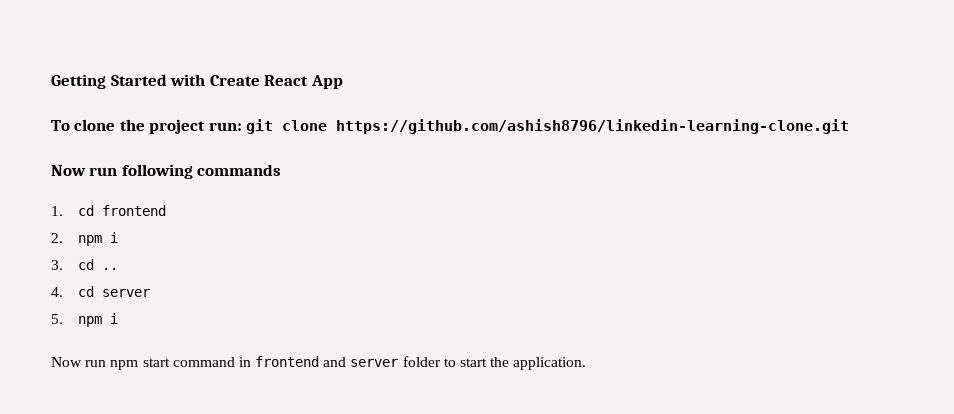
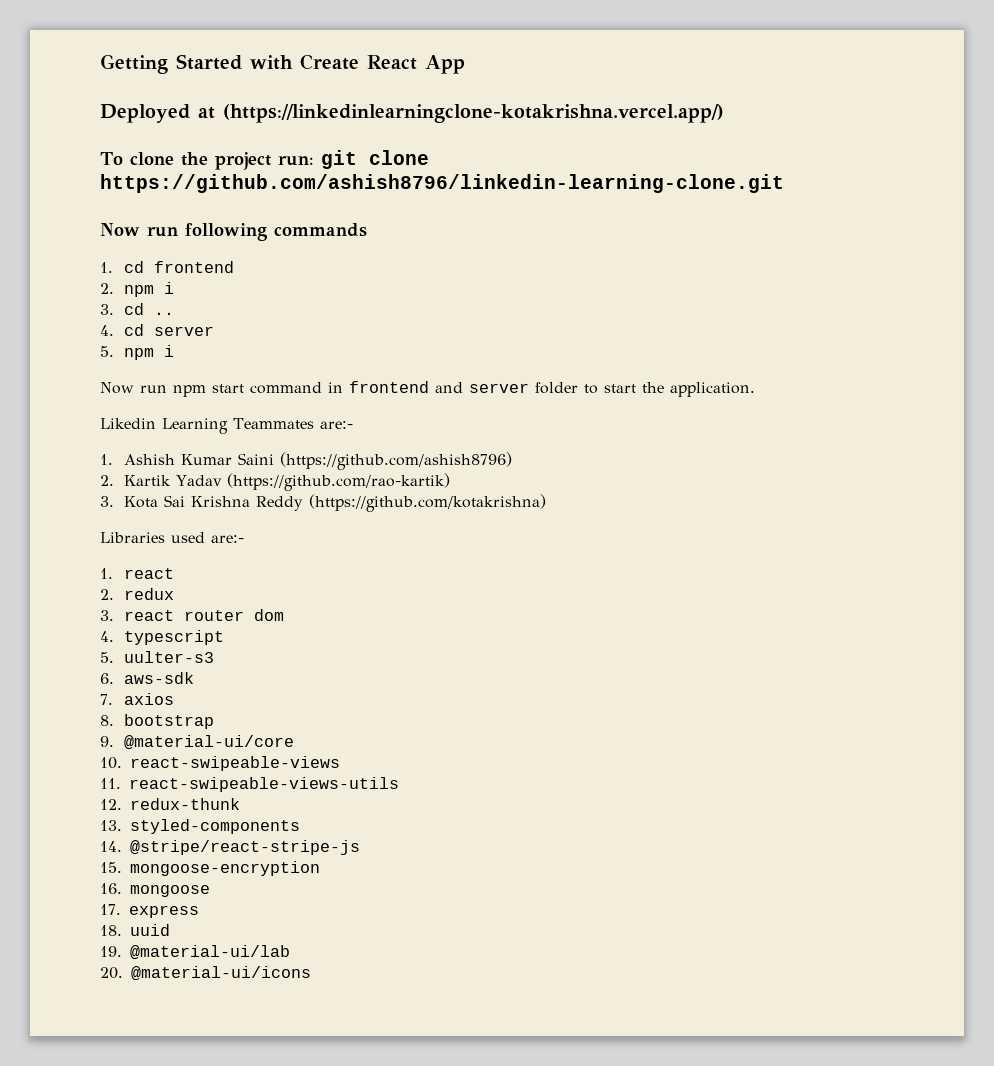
(343, 82) none -> [100,104,724,123] // Deployed at (https://linkedinlearningclone-kotakrishna.vercel.app/)
(587, 363) none -> [100,418,353,434] [100,452,513,470] [100,473,451,491] [100,494,547,512] [100,532,244,543] [100,568,175,579] [100,588,175,600] [100,609,285,621] [100,630,225,645] [100,651,215,663] [100,672,195,684] [100,693,175,705] [100,714,215,729] [100,735,295,750] [100,756,340,771] [100,777,399,792] [100,798,240,810] [100,819,300,834] [100,840,360,855] [100,861,320,876] [100,883,210,897] [100,904,199,918] [100,924,170,936] [100,945,290,960] [100,966,311,981] // Likedin Learning Teammates are:- // 1. Ashish Kumar Saini (https://github.com/ashish8796) // 2. Kartik Yadav (https://github.com/rao-kartik) // 3. Kota Sai Krishna Reddy (https://github.com/kotakrishna) // Libraries used are:- // 1. react // 2. redux // 3. react router dom // 4. typescript // 5. uulter-s3 // 6. aws-sdk // 7. axios // 8. bootstrap // 9. @material-ui/core // 10. react-swipeable-views // 11. react-swipeable-views-utils // 12. redux-thunk // 13. styled-components // 14. @stripe/react-stripe-js // 15. mongoose-encryption // 16. mongoose // 17. express // 18. uuid // 19. @material-ui/lab // 20. @material-ui/icons

